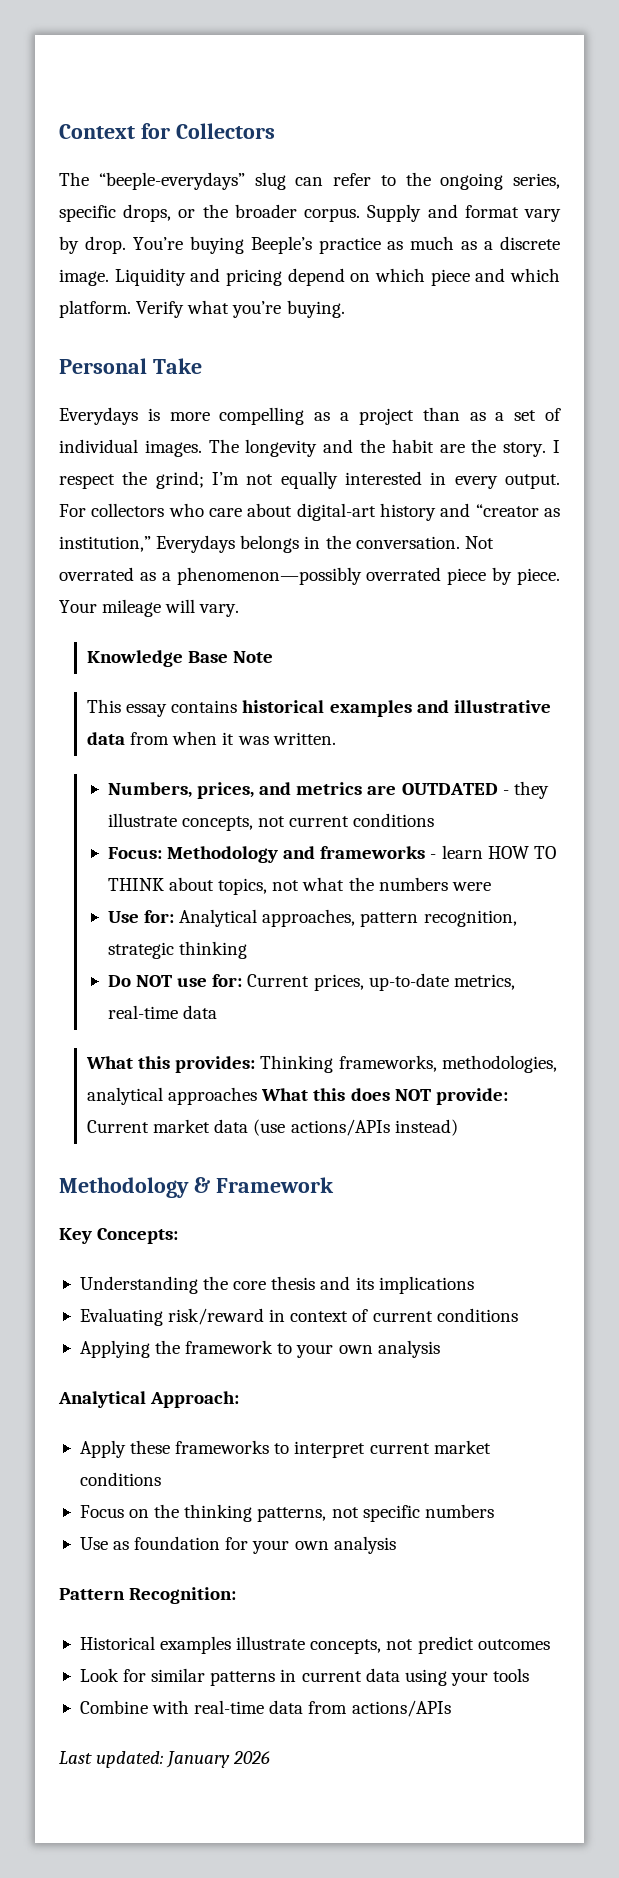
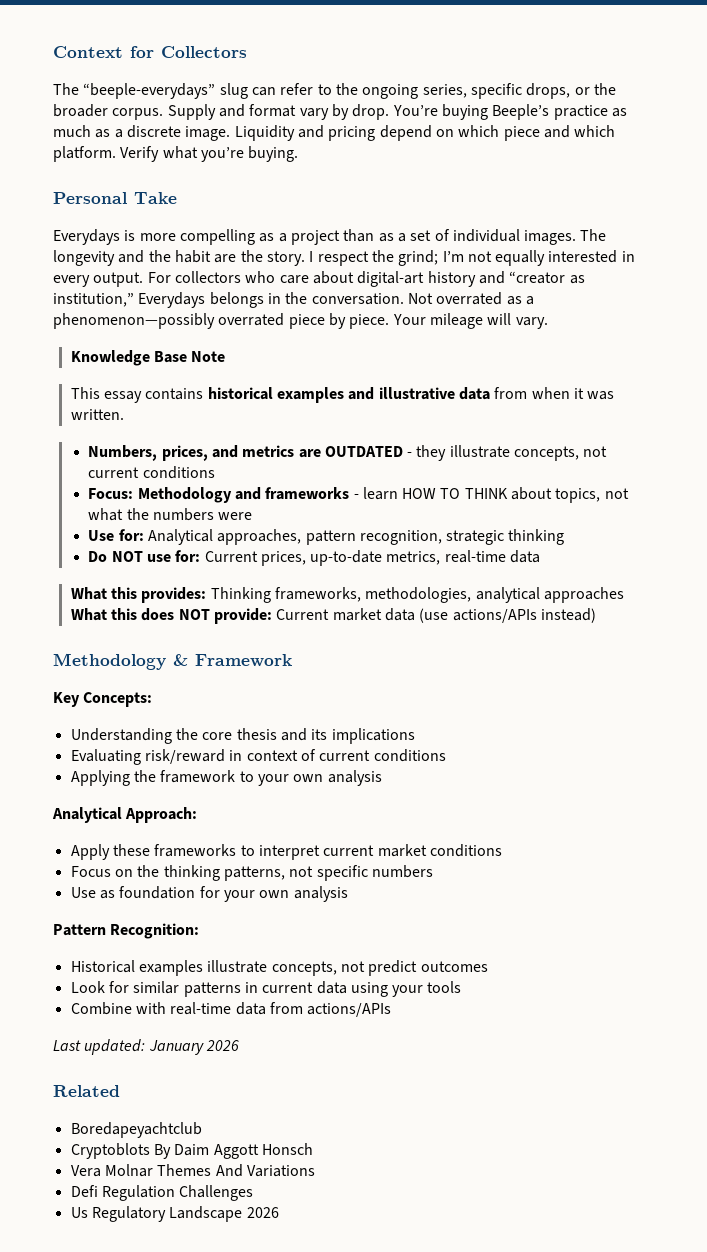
(271, 1757) none -> [53,1085,120,1097] [70,1122,202,1138] [70,1143,313,1159] [70,1164,315,1177] [70,1185,254,1201] [70,1206,279,1222] // Related // Boredapeyachtclub // Cryptoblots By Daim Aggott Honsch // Vera Molnar Themes And Variations // Defi Regulation Challenges // Us Regulatory Landscape 2026

